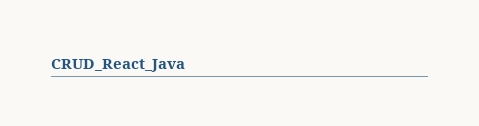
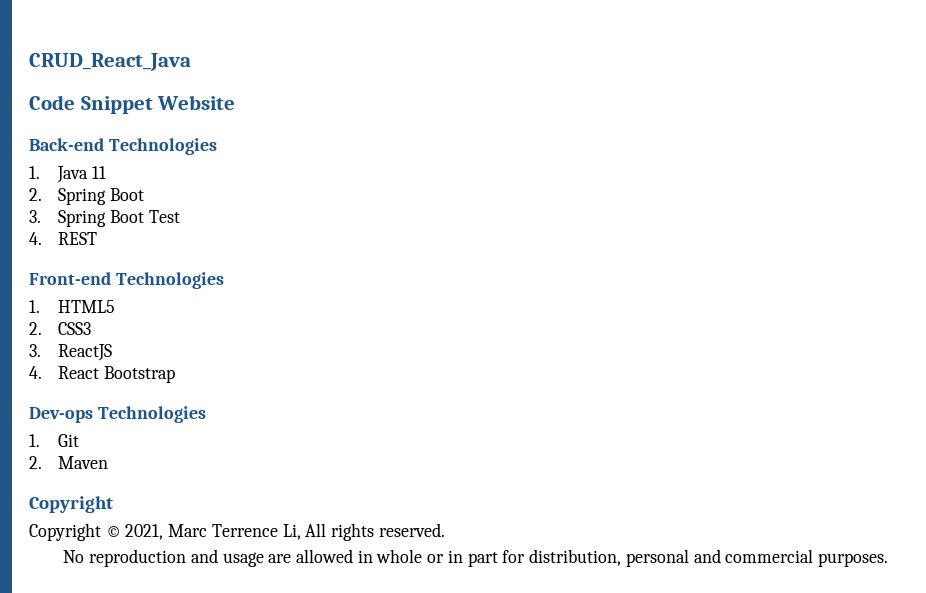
(185, 65) none -> [29,95,236,114] [29,138,217,155] [29,166,107,183] [29,188,145,205] [29,210,180,227] [29,232,98,245] [29,272,224,289] [29,300,116,313] [29,322,92,335] [29,344,113,361] [29,366,176,383] [29,406,206,423] [29,434,80,447] [29,456,109,469] [29,496,113,513] [29,523,445,541] [63,549,888,567] // Code Snippet Website // Back-end Technologies // 1. Java 11 // 2. Spring Boot // 3. Spring Boot Test // 4. REST // Front-end Technologies // 1. HTML5 // 2. CSS3 // 3. ReactJS // 4. React Bootstrap // Dev-ops Technologies // 1. Git // 2. Maven // Copyright // Copyright © 2021, Marc Terrence Li, All rights reserved. // No reproduction and usage are allowed in whole or in part for distribution, personal and commercial purposes.

